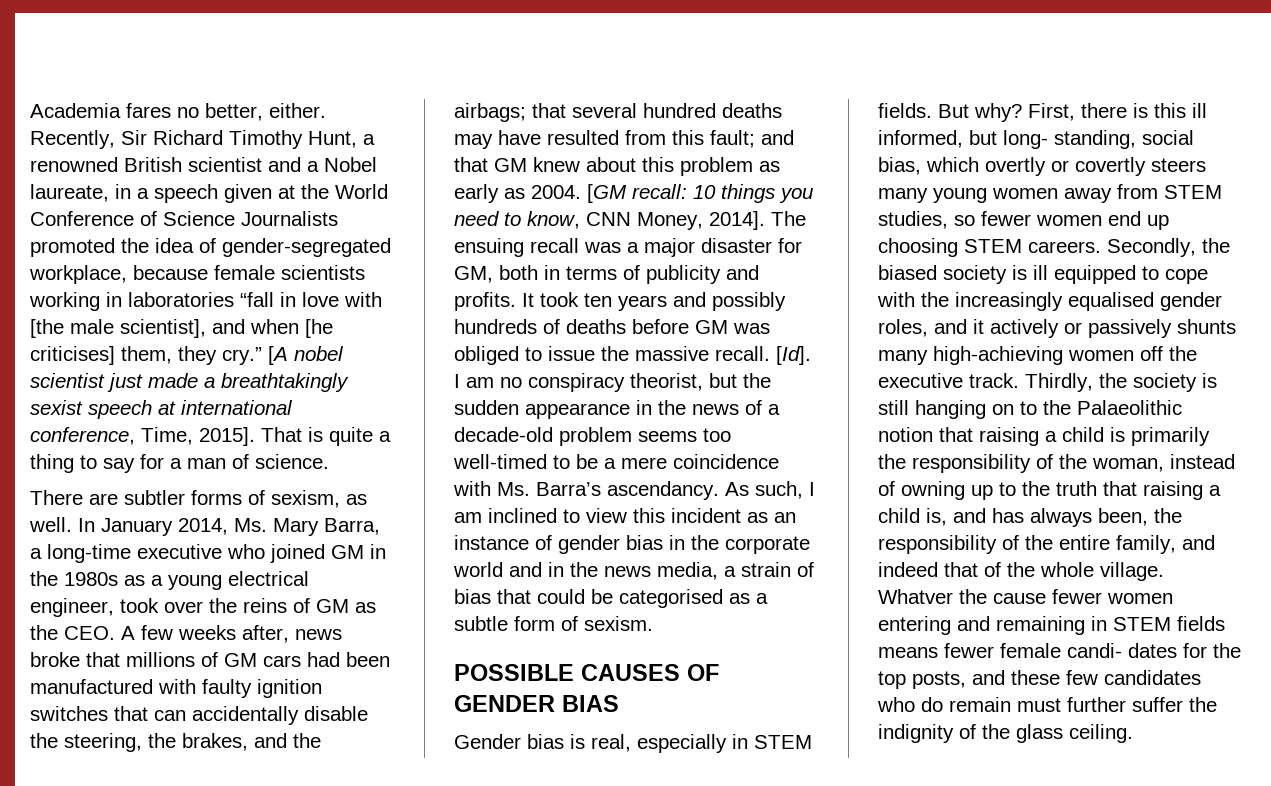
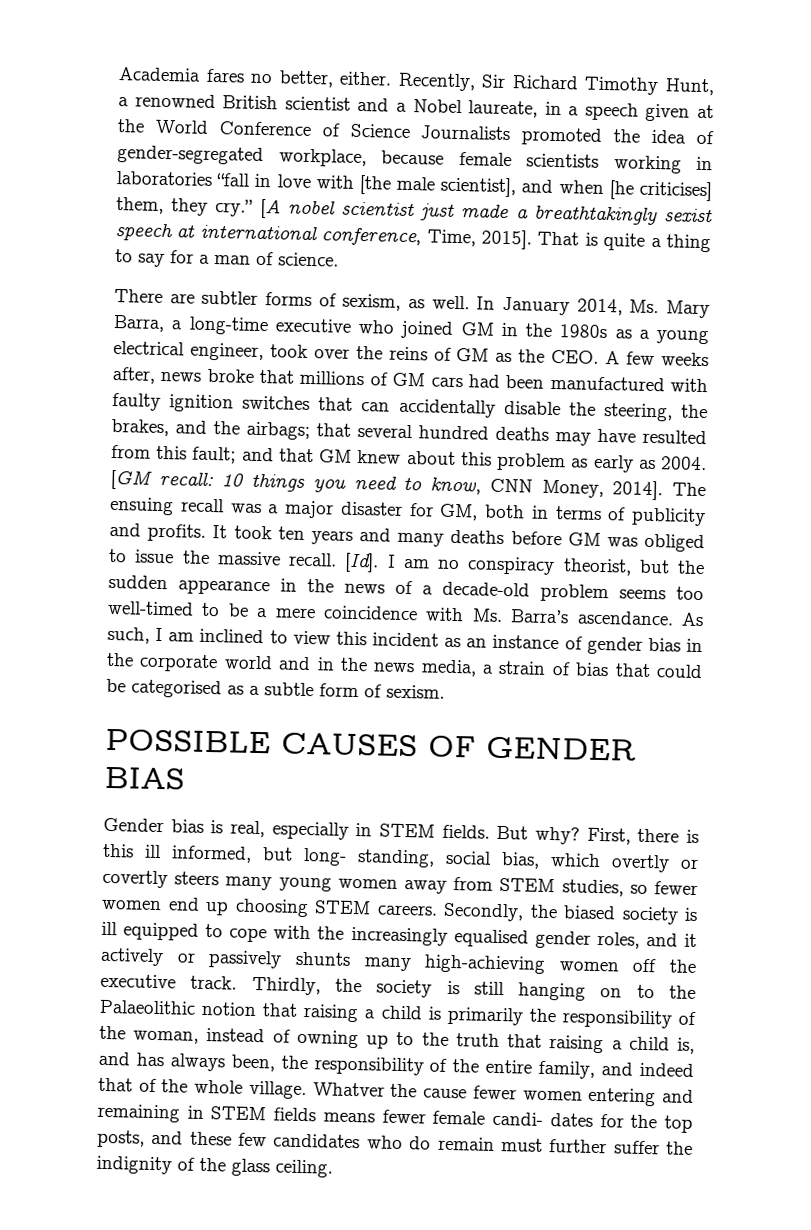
[712,292,786,311] [454,319,560,334] possibly hundreds of -> [397,532,445,547] many
[607,481,719,500] ascendancy. -> [576,610,674,626] ascendance.

